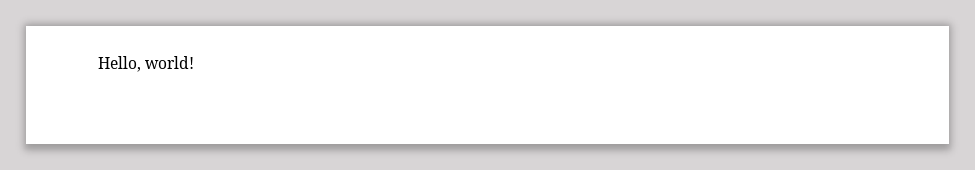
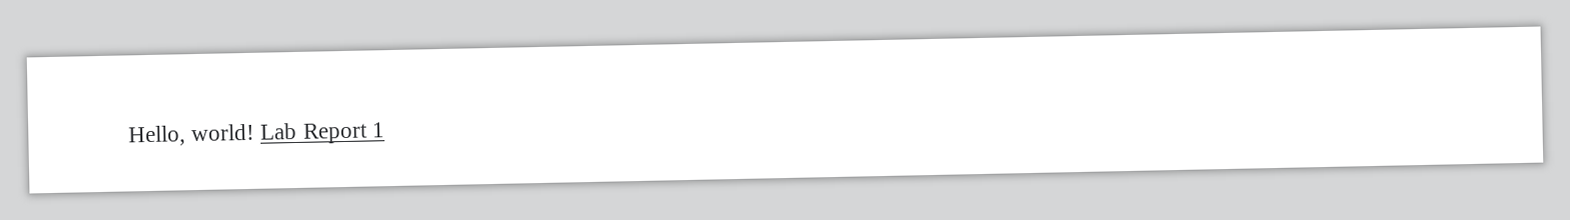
(195, 62) none -> [260,122,385,144] Lab Report 1

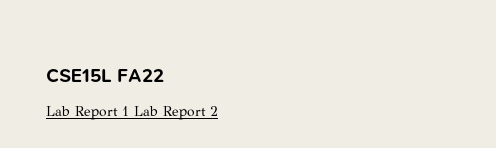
[128,123,256,147] Hello, world! -> [46,68,165,83] CSE15L FA22 //
(385, 130) none -> [134,106,218,120] Lab Report 2

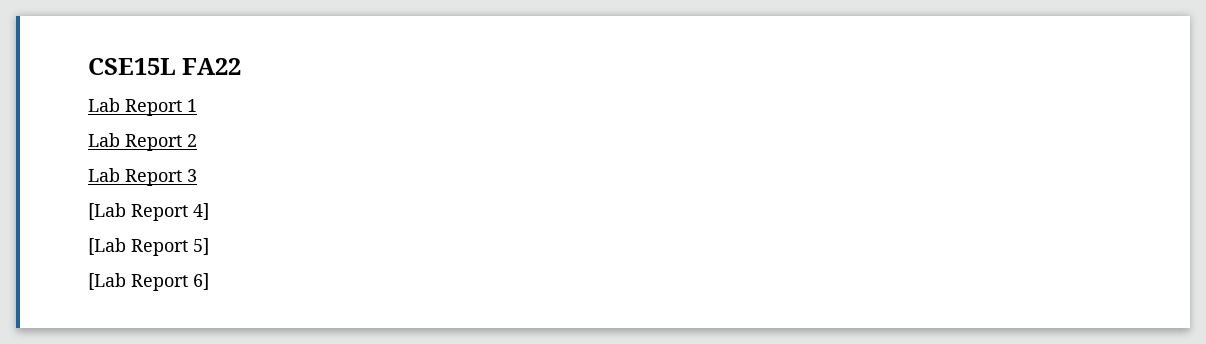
(129, 111) none -> (197, 105) //
(218, 111) none -> [88,168,197,186] [88,203,209,221] [88,238,209,256] [88,273,209,291] // Lab Report 3 // [Lab Report 4] // [Lab Report 5] // [Lab Report 6]

